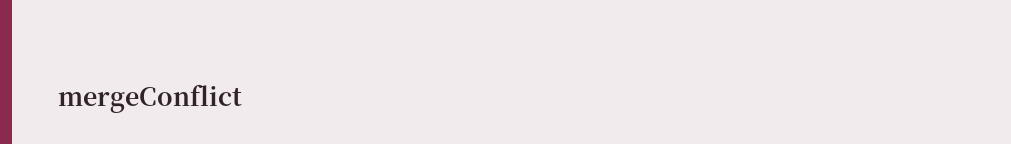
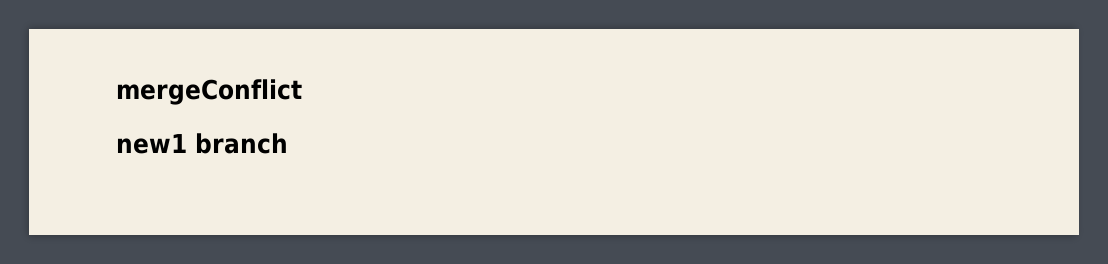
(242, 98) none -> [116,133,288,154] // new1 branch

